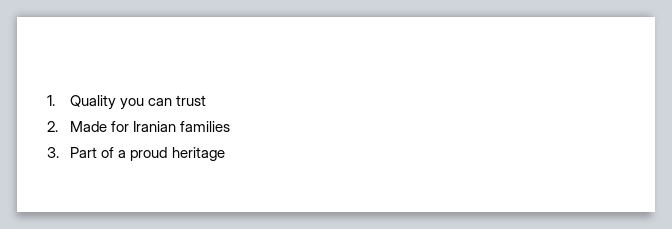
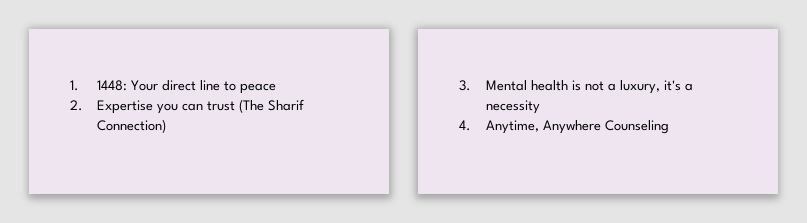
[70,95,207,110] [47,121,231,132] [47,147,225,161] Quality you can trust // 2. Made for Iranian families // 3. Part of a proud heritage -> [96,80,276,94] [70,99,304,114] [96,119,166,133] [459,80,693,94] [485,100,540,114] [459,120,669,134] 1448: Your direct line to peace // 2. Expertise you can trust (The Sharif Connection) // 3. Mental health is not a luxury, it's a necessity // 4. Anytime, Anywhere Counseling

